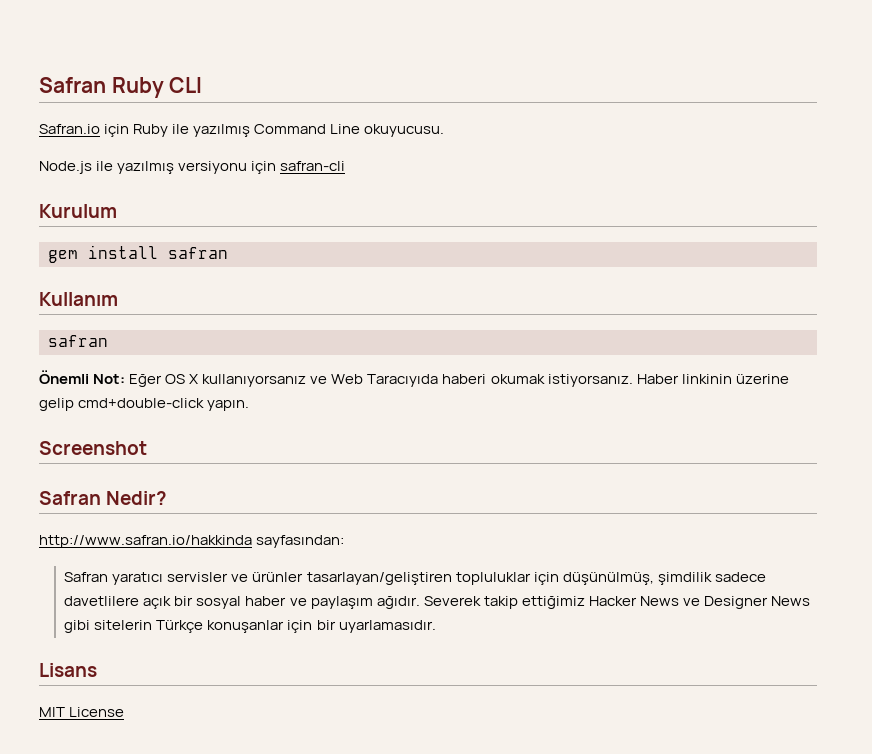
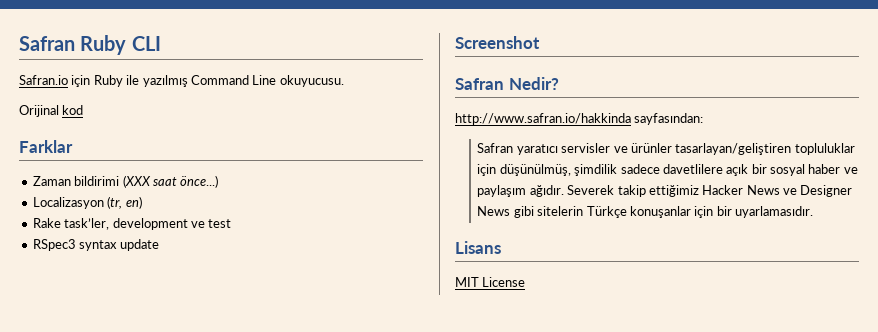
[39,161,346,174] [39,204,117,218] [48,245,228,263] [39,292,118,306] [48,335,108,347] [39,370,789,387] [39,398,250,411] Node.js ile yazılmış versiyonu için safran-cli // Kurulum // gem install safran // Kullanım // safran // Önemli Not: Eğer OS X kullanıyorsanız ve Web Taracıyıda haberi okumak istiyorsanız. Haber linkinin üzerine gelip cmd+double-click yapın. -> [19,105,84,117] [19,140,73,153] [32,175,219,188] [32,196,142,209] [32,218,232,230] [32,239,159,251] Orijinal kod // Farklar // Zaman bildirimi (XXX saat önce...) // Localizasyon (tr, en) // Rake task’ler, development ve test // RSpec3 syntax update

